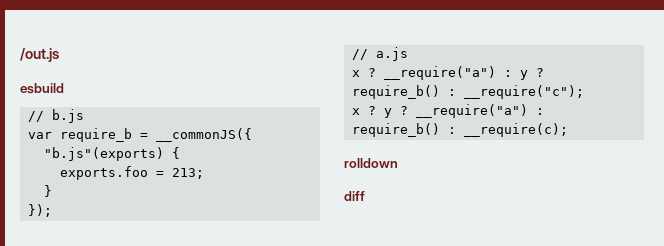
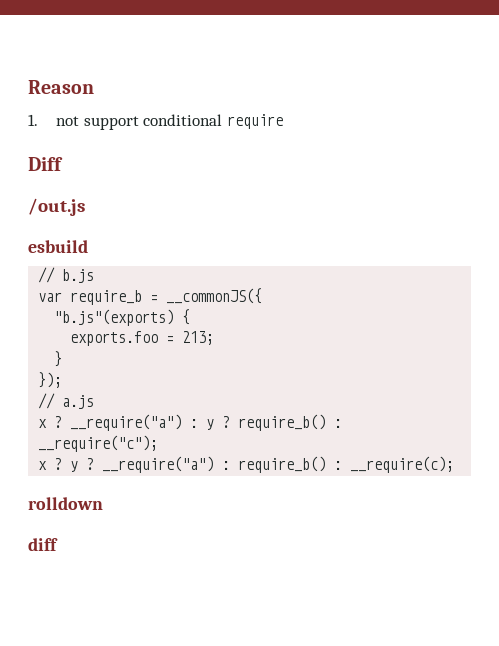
(20, 55) none -> [28,80,94,94] [28,114,284,130] [28,157,63,171] Reason // 1. not support conditional require // Diff //

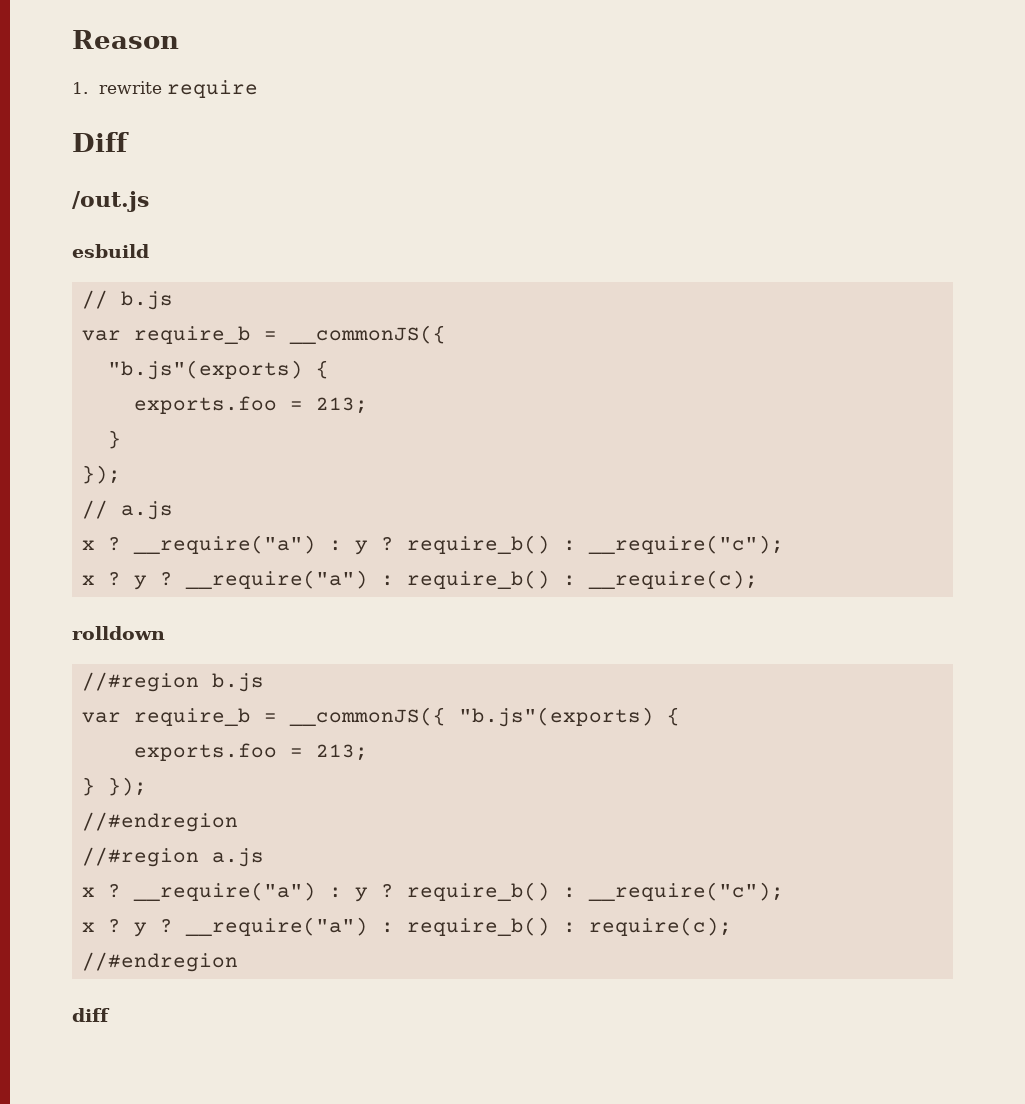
[56,114,223,130] not support conditional -> [98,81,162,94] rewrite
(103, 503) none -> [81,672,264,692] [81,707,680,727] [133,743,368,761] [81,777,147,796] [81,812,238,832] [81,847,264,867] [81,882,784,902] [81,917,732,937] [81,952,238,972] // //#region b.js // var require_b = __commonJS({ "b.js"(exports) { // exports.foo = 213; // } }); // //#endregion // //#region a.js // x ? __require("a") : y ? require_b() : __require("c"); // x ? y ? __require("a") : require_b() : require(c); // //#endregion

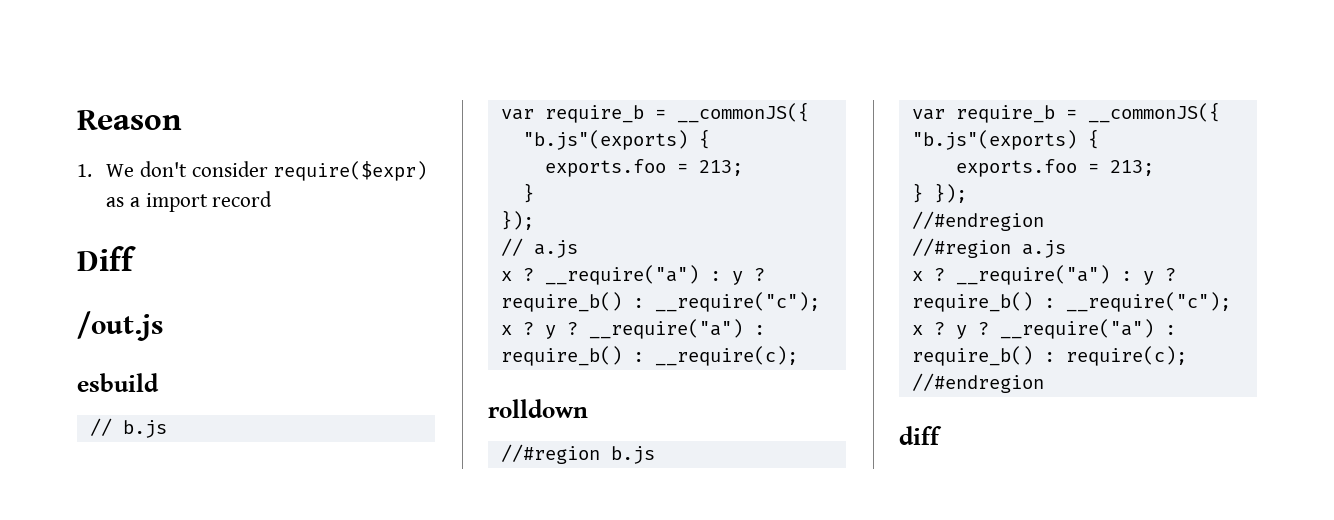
[98,80,258,98] rewrite require -> [106,161,428,181] [106,191,273,212] We don't consider require($expr) as a import record

